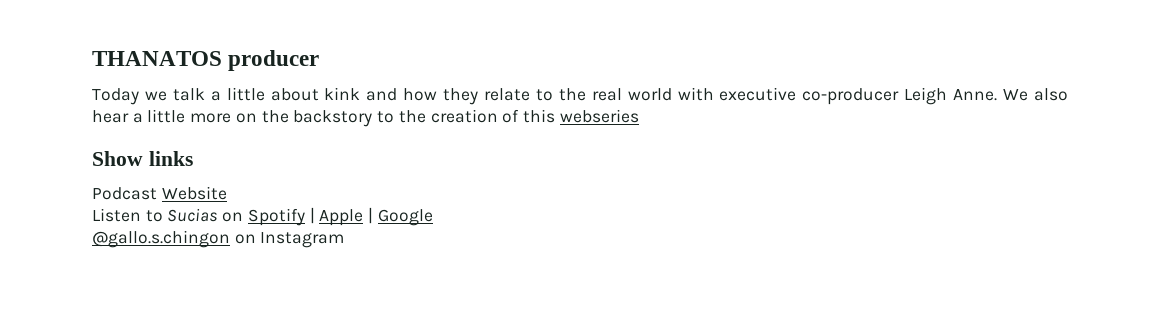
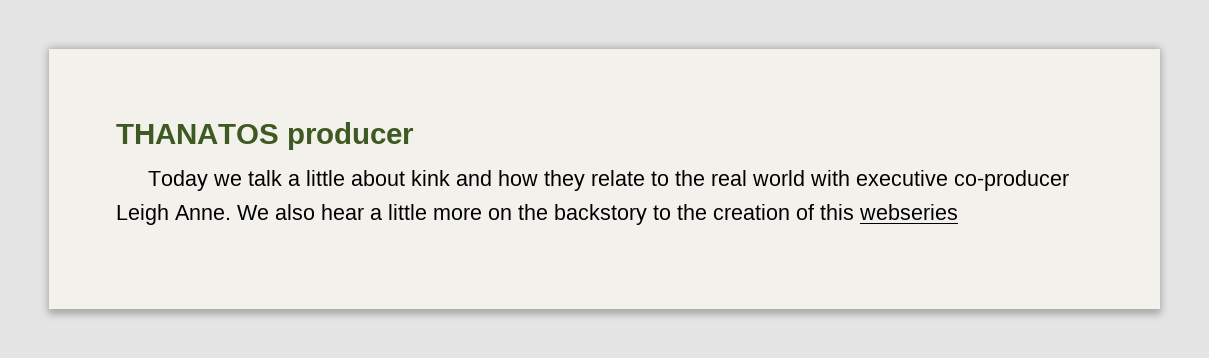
[92,151,193,166] [92,186,227,200] [92,207,433,226] [92,230,345,248] // Show links // Podcast Website // Listen to Sucias on Spotify | Apple | Google // @gallo.s.chingon on Instagram -> (958, 212) none

